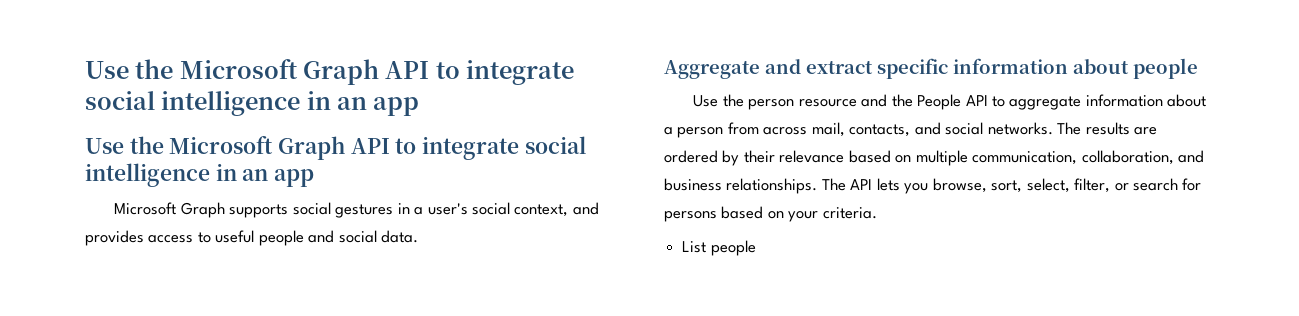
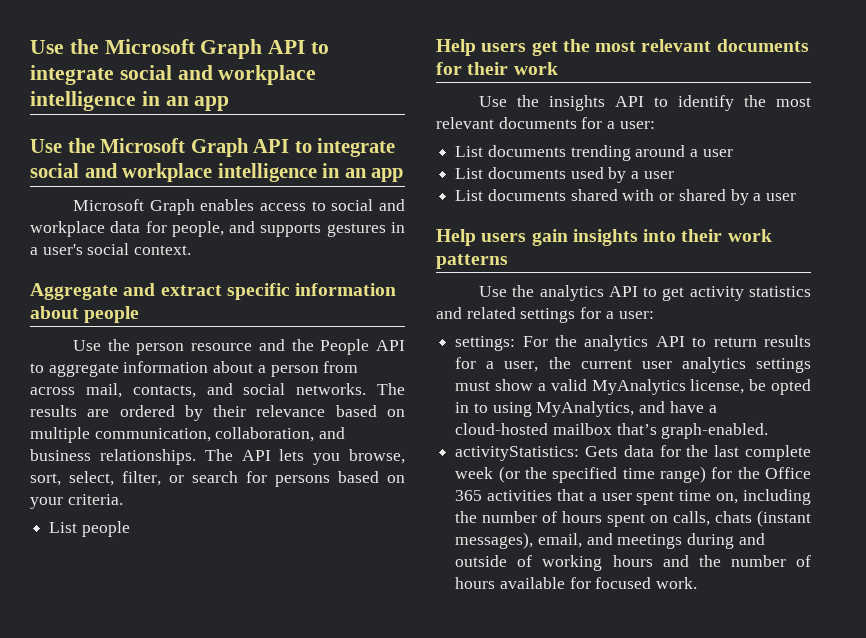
[85,59,575,85] [85,91,155,110] Use the Microsoft Graph API to integrate social -> [30,39,330,59] [30,65,317,85] Use the Microsoft Graph API to integrate social and workplace
(586, 145) none -> [84,163,213,182] and workplace
[229,202,331,218] supports social -> [200,199,405,211] [30,221,322,237] enables access to social and workplace data for people, and supports
[514,202,599,217] [85,230,419,246] context, and provides access to useful people and social data. -> [134,245,192,255] context.
(756, 248) none -> [436,39,809,56] [436,62,558,75] [479,95,811,111] [436,117,655,129] [455,145,733,161] [455,167,674,183] [455,189,797,205] [436,229,772,246] [436,254,508,269] [479,285,811,301] [436,307,654,323] [455,335,811,351] [455,357,811,373] [455,379,811,395] [455,401,717,417] [455,423,769,439] [455,445,811,461] [455,466,811,483] [455,489,811,505] [455,510,811,527] [455,532,765,549] [455,555,811,571] [455,577,698,589] // Help users get the most relevant documents for their work // Use the insights API to identify the most relevant documents for a user: // List documents trending around a user // List documents used by a user // List documents shared with or shared by a user // Help users gain insights into their work patterns // Use the analytics API to get activity statistics and related settings for a user: // settings: For the analytics API to return results for a user, the current user analytics settings must show a valid MyAnalytics license, be opted in to using MyAnalytics, and have a cloud-hosted mailbox that’s graph-enabled. // activityStatistics: Gets data for the last complete week (or the specified time range) for the Office 365 activities that a user spent time on, including the number of hours spent on calls, chats (instant messages), email, and meetings during and outside of working hours and the number of hours available for focused work.

